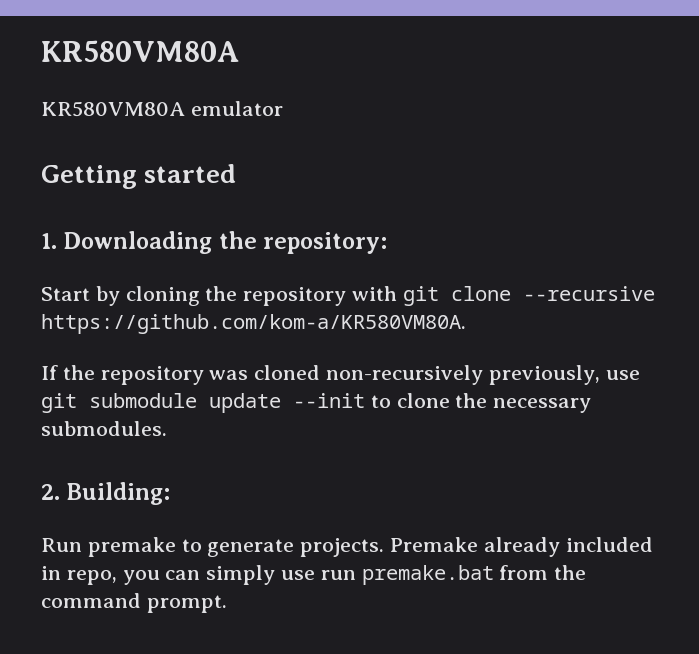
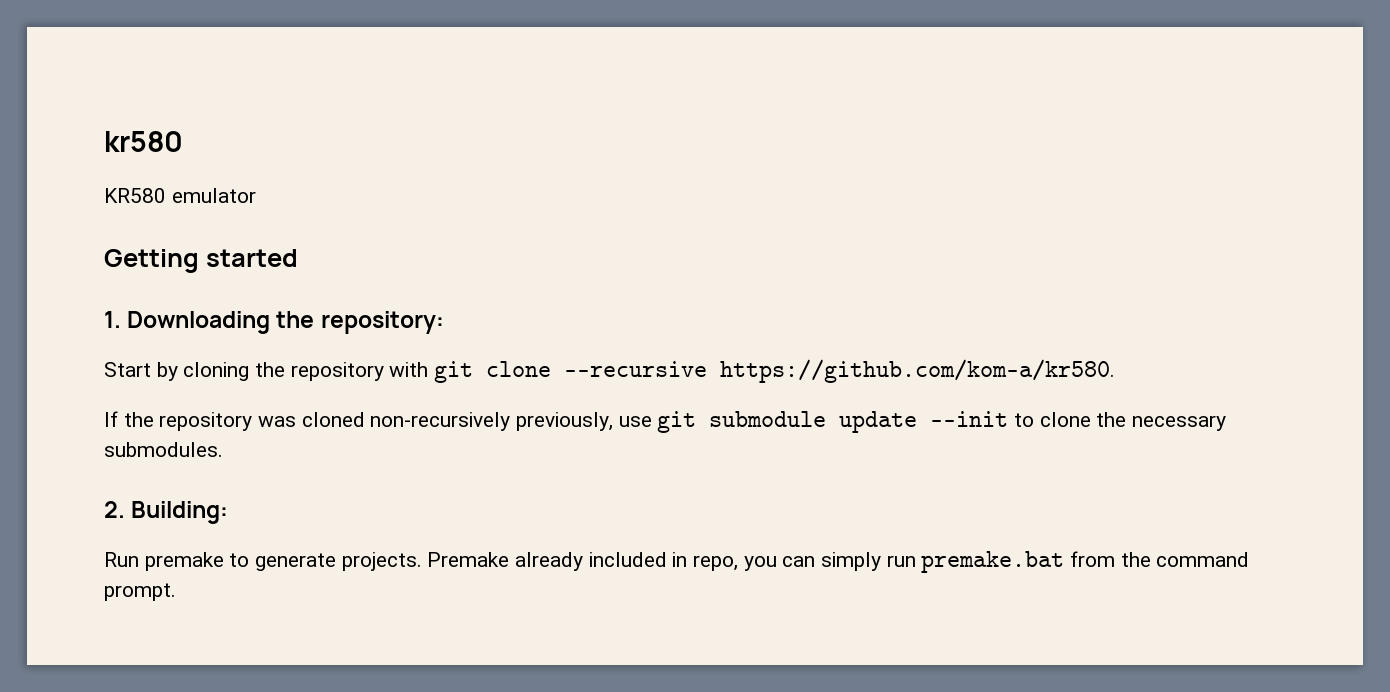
[41,40,239,62] [41,101,185,117] KR580VM80A // KR580VM80A -> [104,131,183,152] [104,188,166,203] kr580 // KR580
[41,314,466,334] https://github.com/kom-a/KR580VM80A. -> [720,359,1116,383] https://github.com/kom-a/kr580.
[281,570,316,580] use -> (882, 561) none

